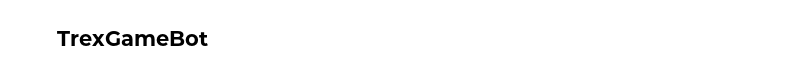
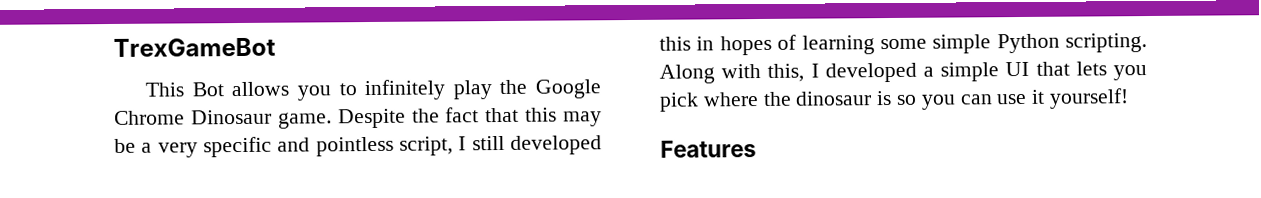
(208, 38) none -> [145,79,601,101] [114,107,602,129] [114,135,602,158] [659,33,1147,56] [659,61,1147,84] [659,88,1130,112] [660,140,757,158] // This Bot allows you to infinitely play the Google Chrome Dinosaur game. Despite the fact that this may be a very specific and pointless script, I still developed this in hopes of learning some simple Python scripting. Along with this, I developed a simple UI that lets you pick where the dinosaur is so you can use it yourself! // Features

